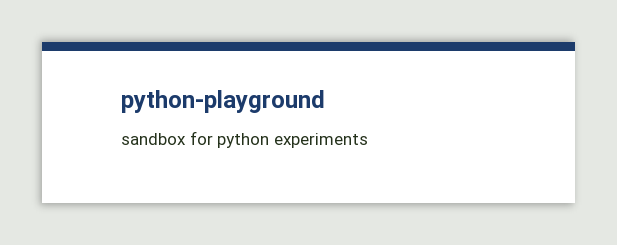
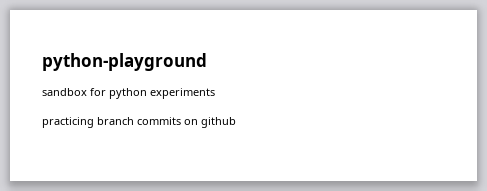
(368, 140) none -> [42,117,236,128] // practicing branch commits on github

